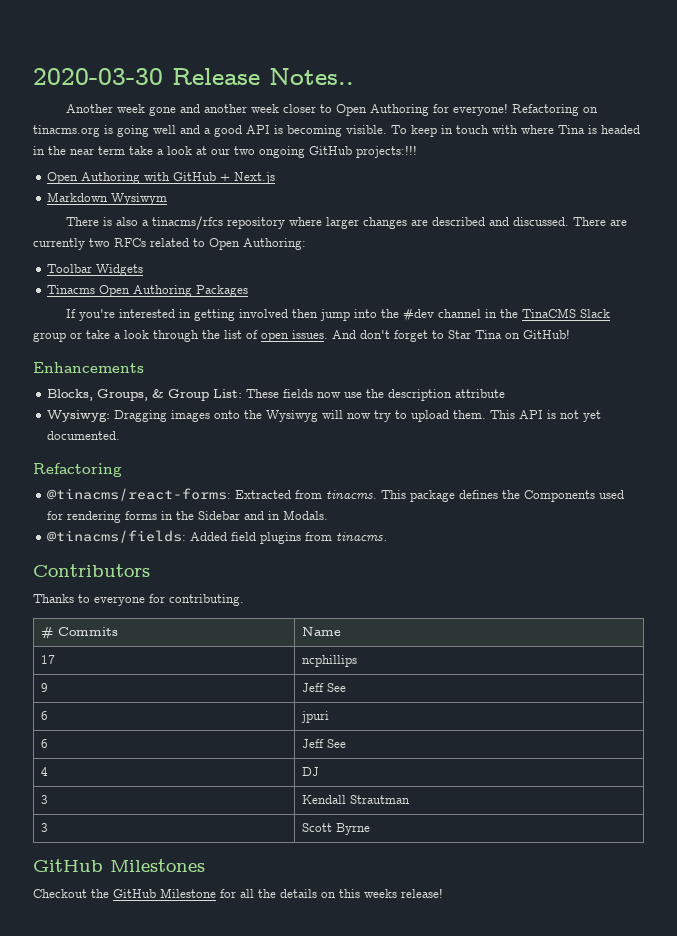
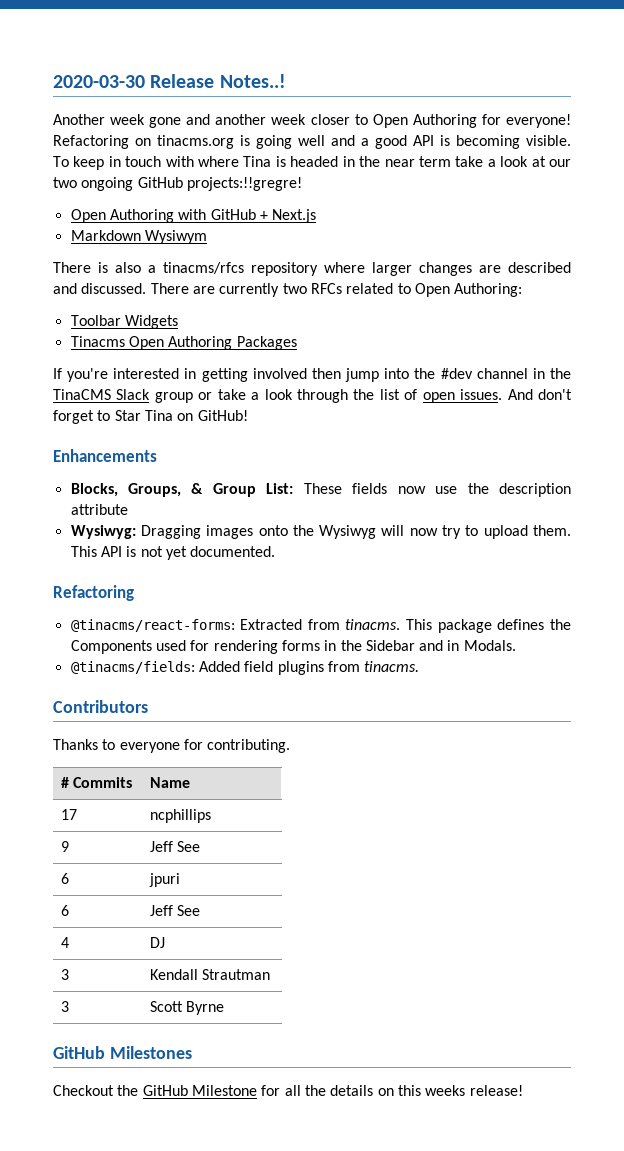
[269,68,354,85] Notes.. -> [219,74,286,88] Notes..!
[356,145,417,158] projects:!!! -> [186,177,302,191] projects:!!gregre!

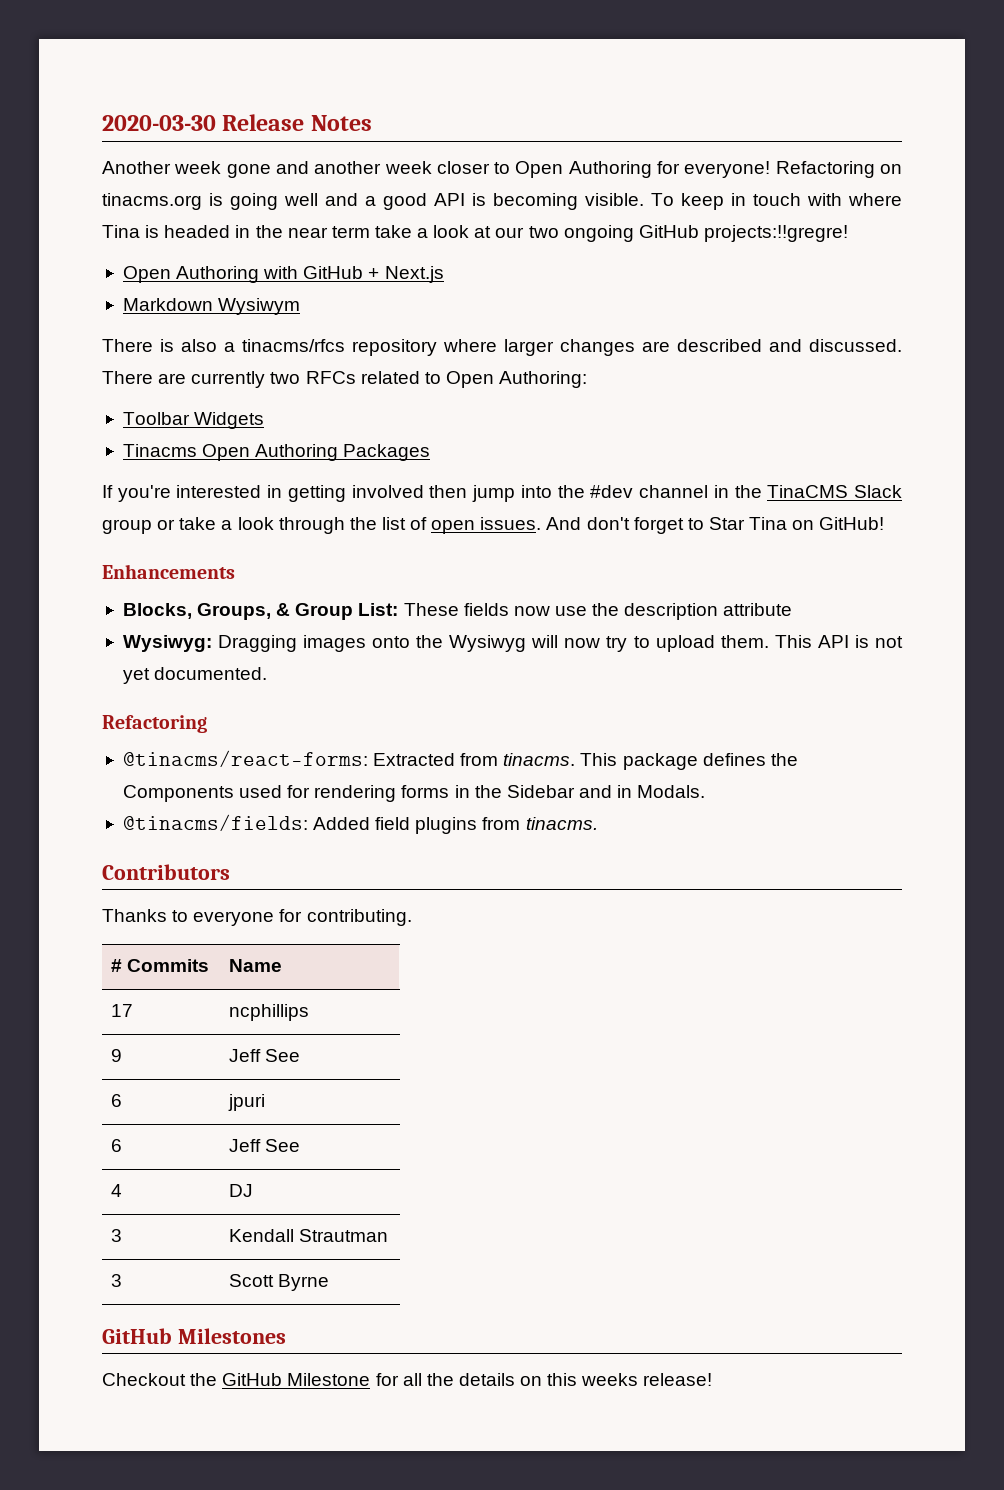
[219,74,286,88] Notes..! -> [310,115,372,131] Notes

